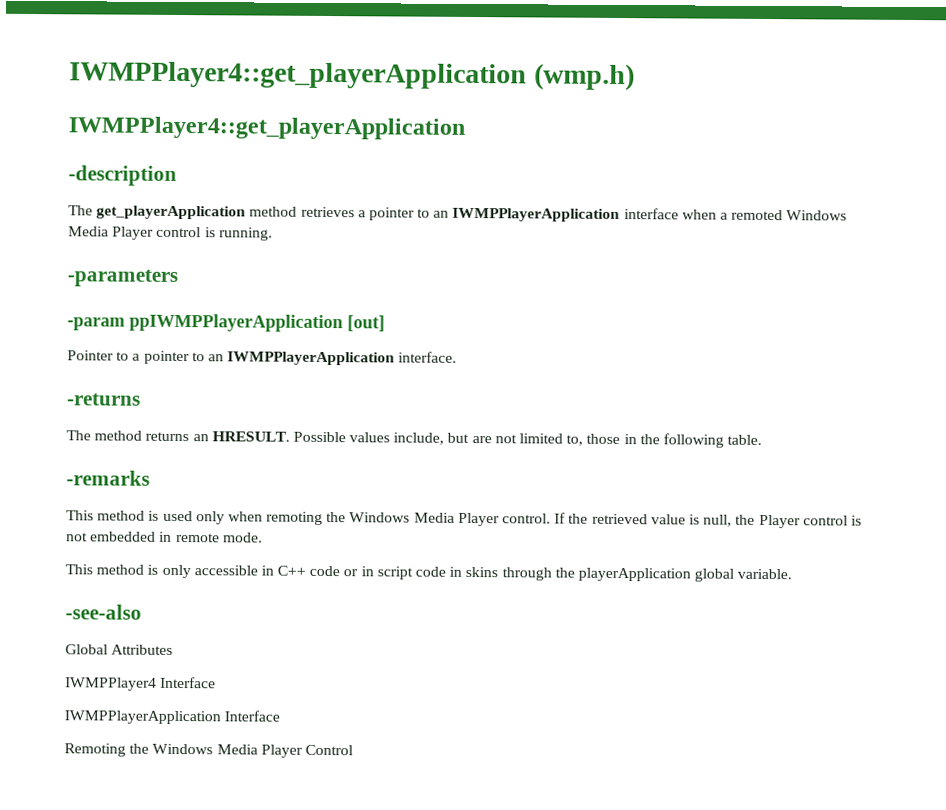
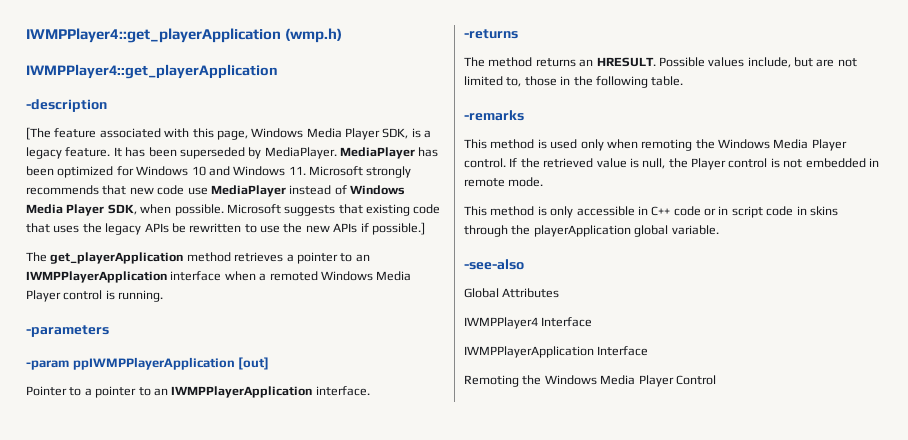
(177, 175) none -> [26,127,432,140] [26,147,439,159] [26,166,412,178] [26,185,405,197] [26,204,441,216] [26,222,425,235] // [The feature associated with this page, Windows Media Player SDK, is a legacy feature. It has been superseded by MediaPlayer. MediaPlayer has been optimized for Windows 10 and Windows 11. Microsoft strongly recommends that new code use MediaPlayer instead of Windows Media Player SDK, when possible. Microsoft suggests that existing code that uses the legacy APIs be rewritten to use the new APIs if possible.]

